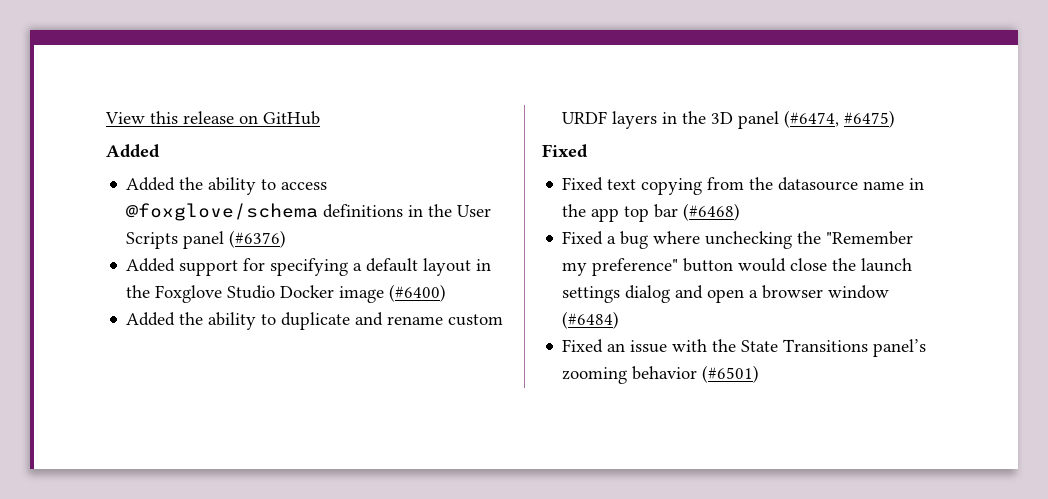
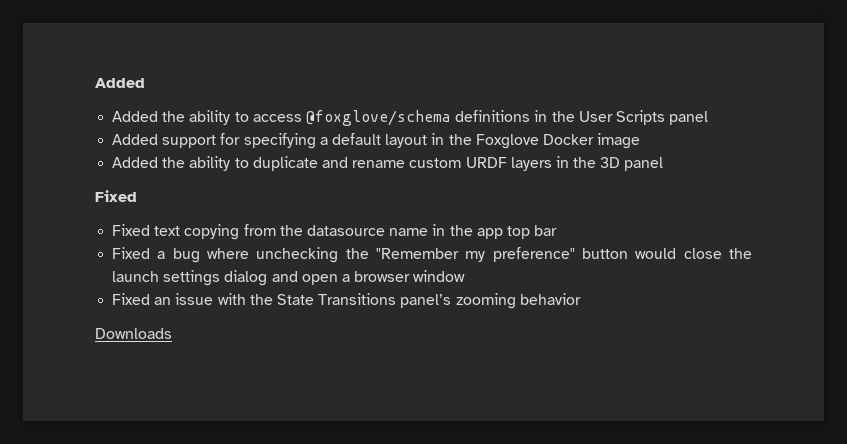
[105,111,320,125] View this release on GitHub // -> (95, 83) none
[229,230,287,248] (#6376) -> (709, 118) none
[227,285,276,299] Studio -> (539, 141) none
[389,284,447,302] (#6400) -> (641, 141) none
[784,110,896,128] (#6474, #6475) -> (664, 164) none
[683,203,741,221] (#6468) -> (558, 230) none
[562,311,620,329] (#6484) -> (466, 276) none
[702,365,760,383] (#6501) -> [95,328,172,339] // Downloads

